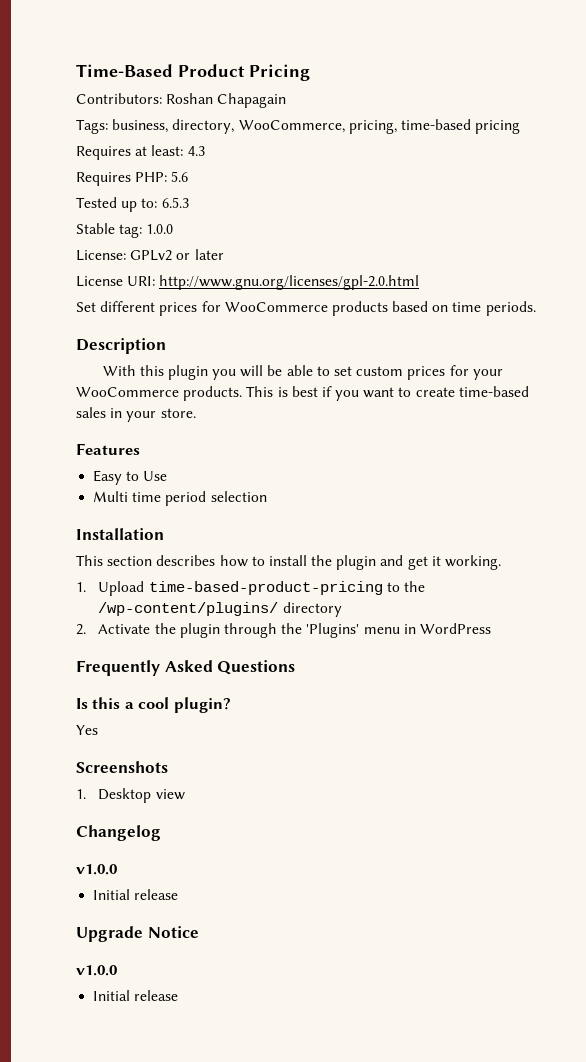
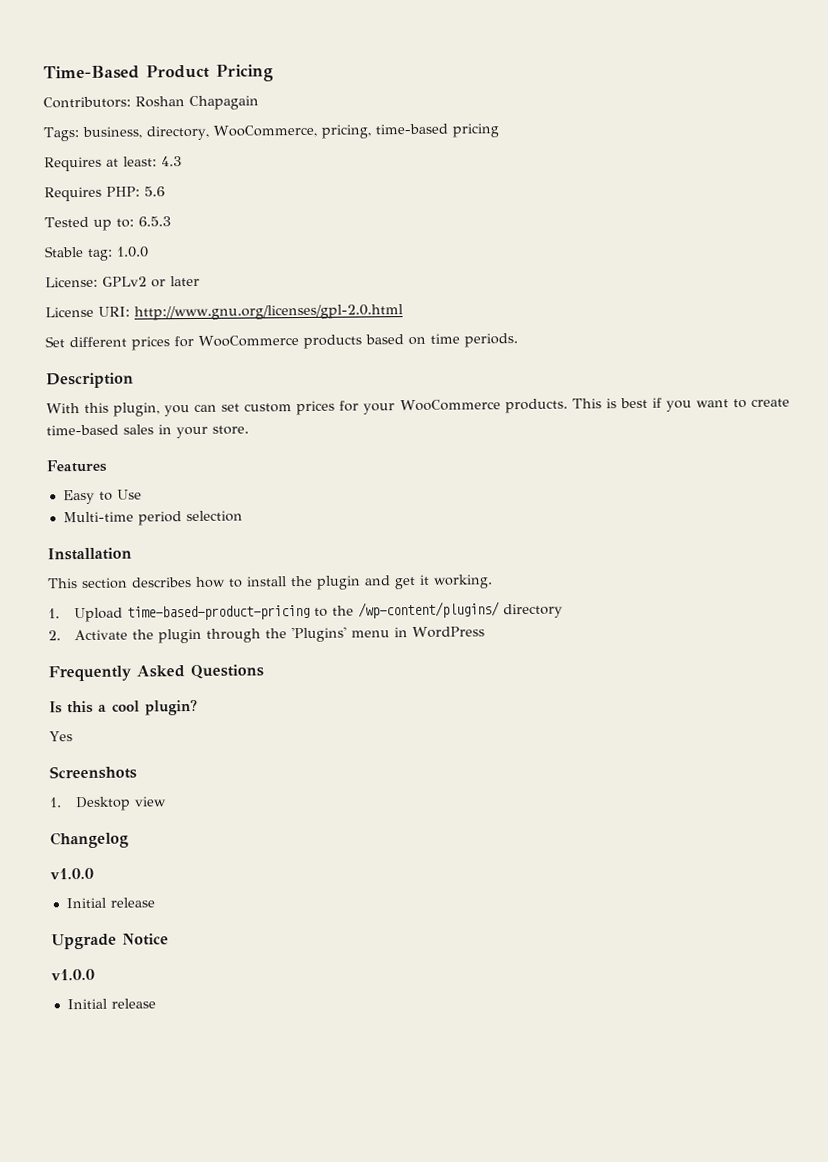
[167,365,330,380] plugin you will be able to -> [113,402,218,417] plugin, you can
[93,491,162,502] Multi time -> [62,511,134,523] Multi-time

